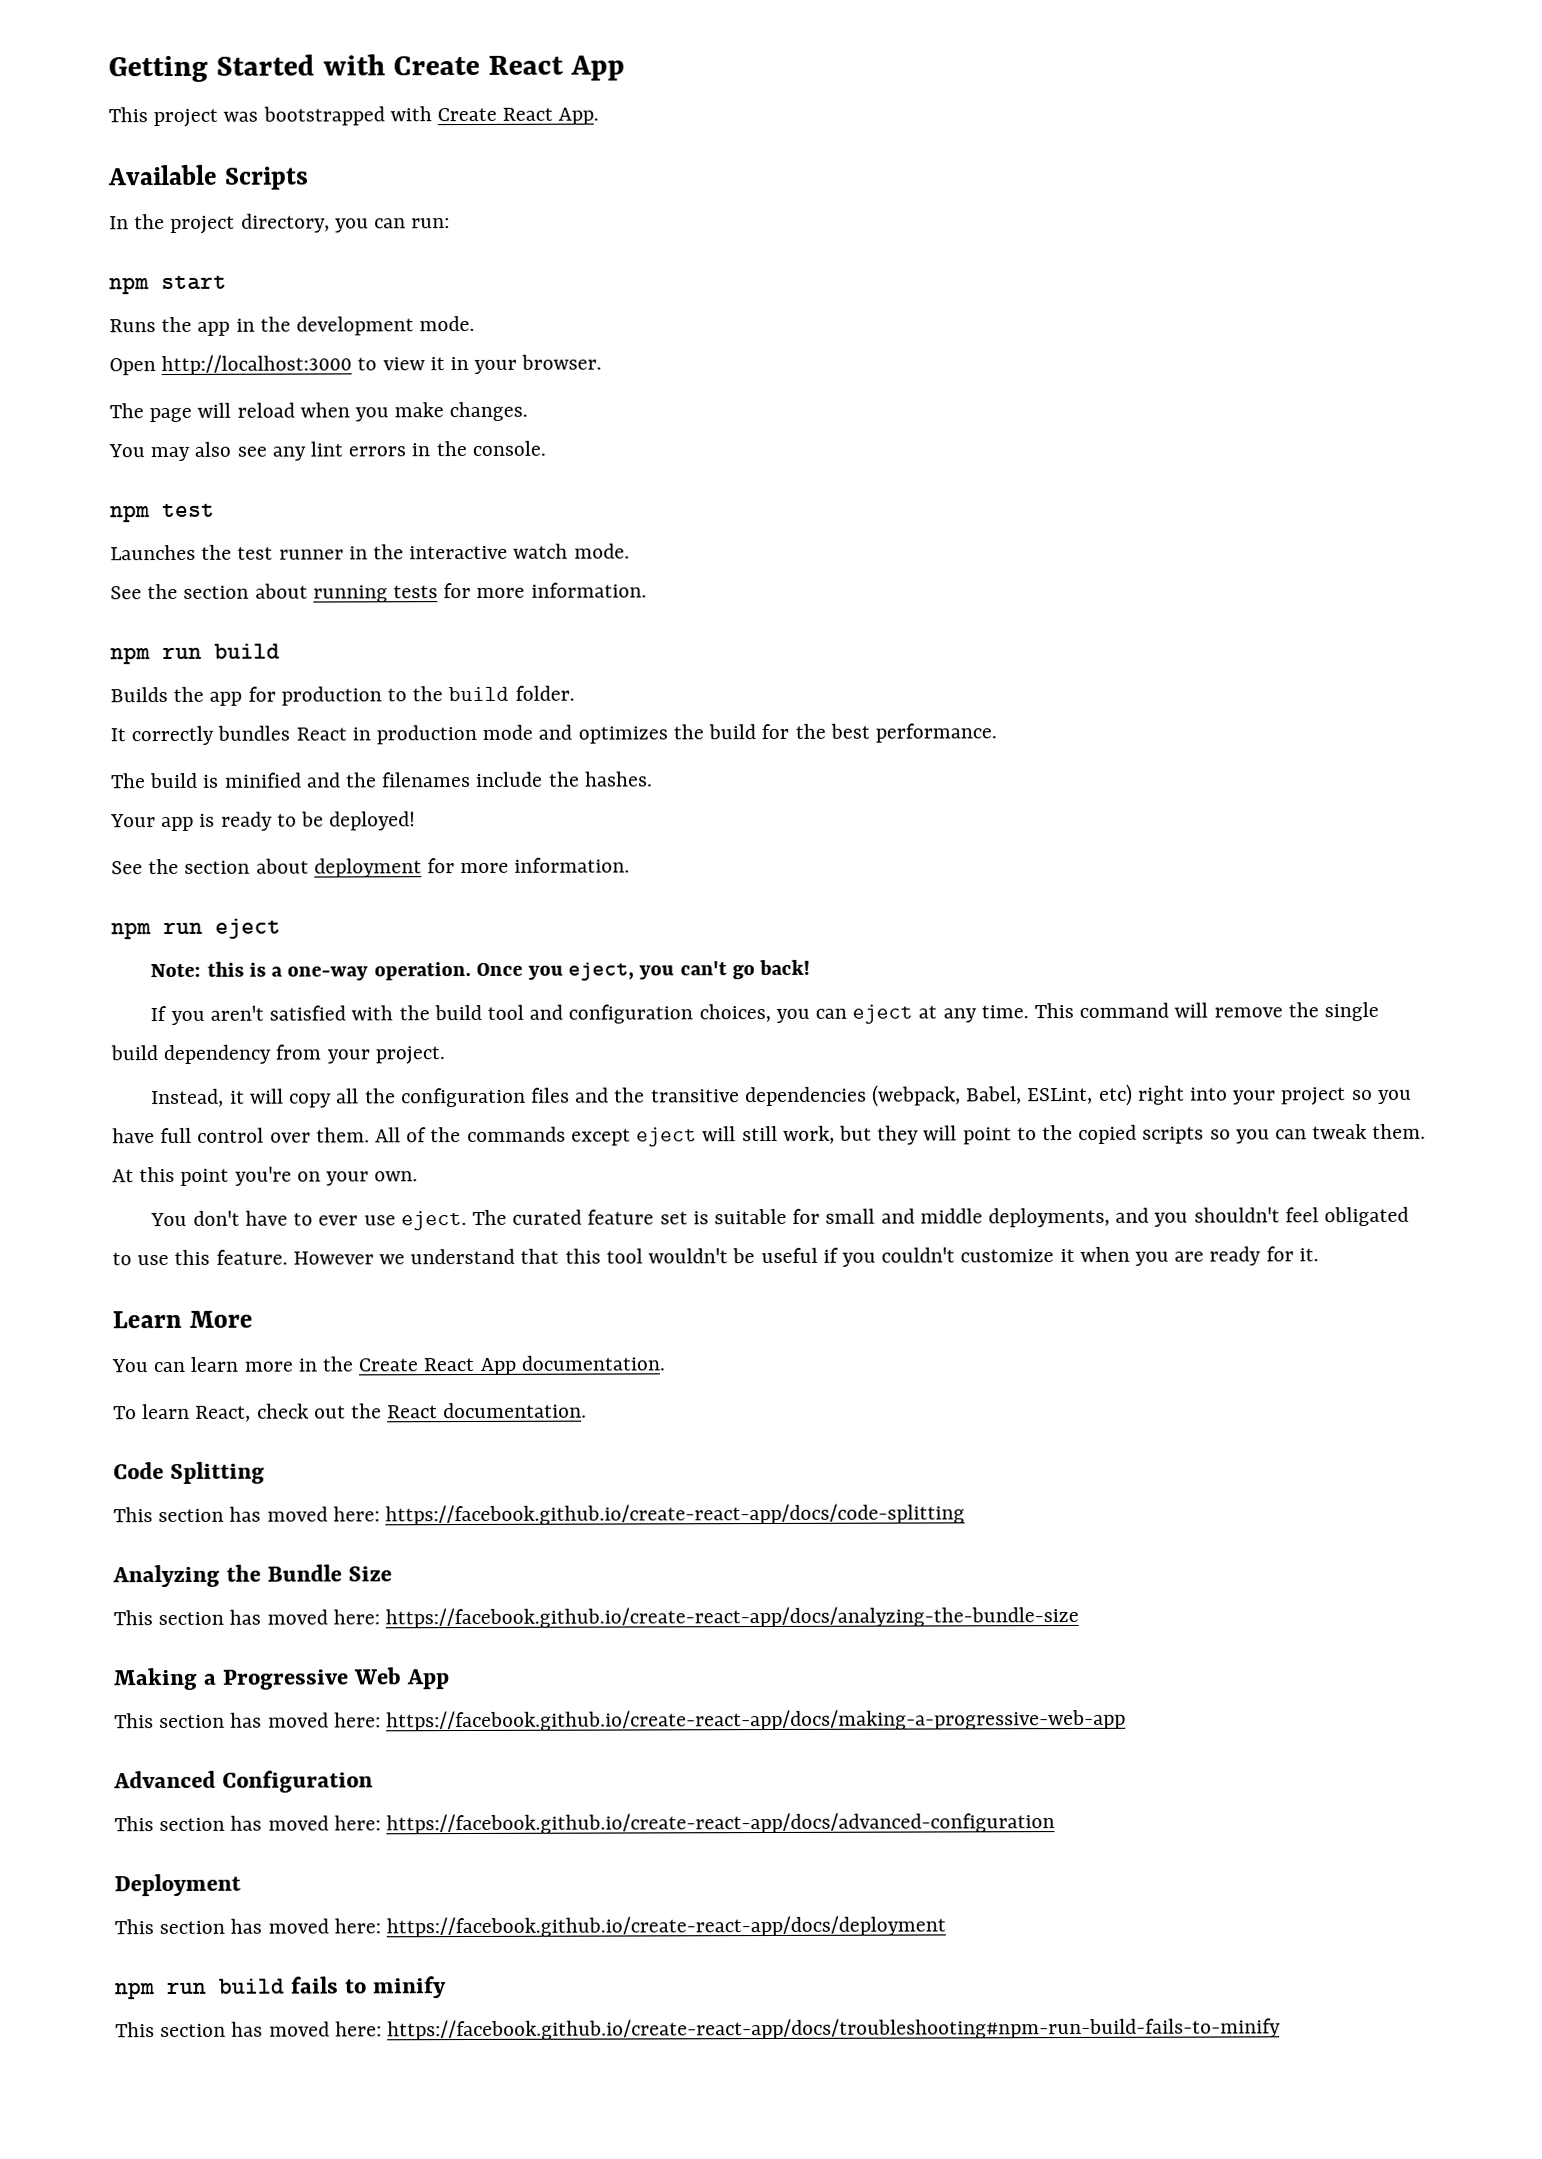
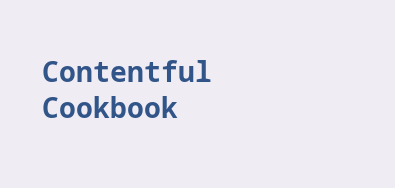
[108,54,625,83] [108,106,600,128] [107,164,309,190] [109,213,451,234] [109,275,227,295] [109,315,476,336] [109,354,603,376] [109,401,529,423] [108,440,546,462] [110,503,215,523] [110,543,630,561] [110,582,647,603] [110,643,280,665] [110,685,575,706] [110,723,997,746] [110,771,653,789] [110,811,417,832] [111,857,631,878] [111,918,281,940] [150,959,810,981] [150,1001,1380,1025] [110,1044,445,1065] [151,1083,1412,1108] [112,1123,1427,1147] [112,1166,419,1186] [150,1206,1410,1231] [112,1246,1319,1267] [112,1310,253,1329] [111,1355,665,1375] [113,1402,588,1422] [113,1461,266,1484] [113,1503,966,1526] [112,1564,393,1588] [113,1605,1080,1629] [113,1667,451,1691] [114,1708,1127,1732] [113,1770,374,1793] [114,1812,1056,1835] [114,1873,241,1897] [114,1915,947,1938] [114,1976,448,2000] [115,2017,1282,2041] Getting Started with Create React App // This project was bootstrapped with Create React App. // Available Scripts // In the project directory, you can run: // npm start // Runs the app in the development mode. // Open http://localhost:3000 to view it in your browser. // The page will reload when you make changes. // You may also see any lint errors in the console. // npm test // Launches the test runner in the interactive watch mode. // See the section about running tests for more information. // npm run build // Builds the app for production to the build folder. // It correctly bundles React in production mode and optimizes the build for the best performance. // The build is minified and the filenames include the hashes. // Your app is ready to be deployed! // See the section about deployment for more information. // npm run eject // Note: this is a one-way operation. Once you eject, you can't go back! // If you aren't satisfied with the build tool and configuration choices, you can eject at any time. This command will remove the single build dependency from your project. // Instead, it will copy all the configuration files and the transitive dependencies (webpack, Babel, ESLint, etc) right into your project so you have full control over them. All of the commands except eject will still work, but they will point to the copied scripts so you can tweak them. At this point you're on your own. // You don't have to ever use eject. The curated feature set is suitable for small and middle deployments, and you shouldn't feel obligated to use this feature. However we understand that this tool wouldn't be useful if you couldn't customize it when you are ready for it. // Learn More // You can learn more in the Create React App documentation. // To learn React, check out the React documentation. // Code Splitting // This section has moved here: https://facebook.github.io/create-react-app/docs/code-splitting // Analyzing the Bundle Size // This section has moved here: https://facebook.github.io/create-react-app/docs/analyzing-the-bundle-size // Making a Progressive Web App // This section has moved here: https://facebook.github.io/create-react-app/docs/making-a-progressive-web-app // Advanced Configuration // This section has moved here: https://facebook.github.io/create-react-app/docs/advanced-configuration // Deployment // This section has moved here: https://facebook.github.io/create-react-app/docs/deployment // npm run build fails to minify // This section has moved here: https://facebook.github.io/create-react-app/docs/troubleshooting#npm-run-build-fails-to-minify -> [42,60,212,82] [42,96,178,118] Contentful Cookbook

